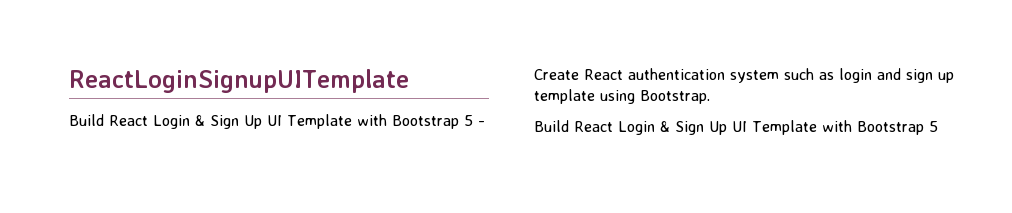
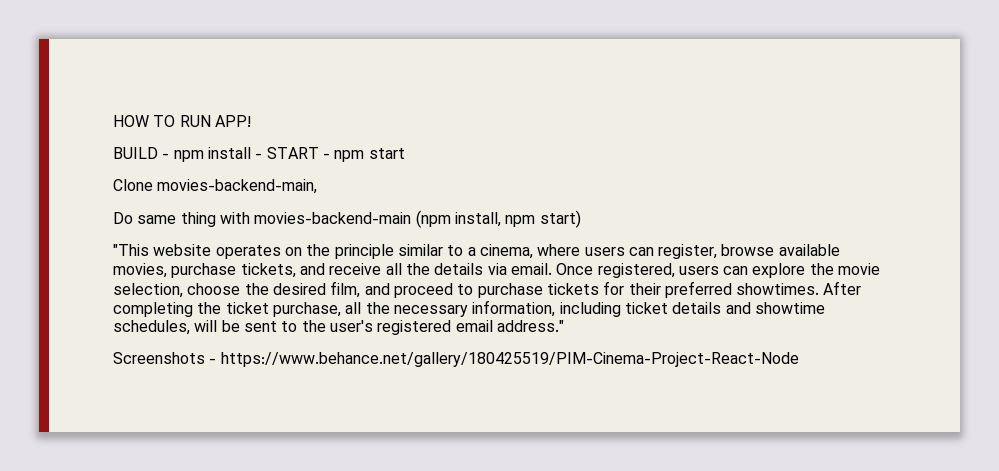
[69,69,409,93] [69,114,485,129] [534,68,954,83] [534,89,710,104] [534,120,938,135] ReactLoginSignupUITemplate // Build React Login & Sign Up UI Template with Bootstrap 5 - Create React authentication system such as login and sign up template using Bootstrap. // Build React Login & Sign Up UI Template with Bootstrap 5 -> [113,115,251,127] [113,147,405,162] [113,179,318,194] [113,210,581,228] [113,244,840,259] [113,263,881,278] [113,281,862,298] [113,300,825,317] [113,320,564,335] [113,352,799,367] HOW TO RUN APP! // BUILD - npm install - START - npm start // Clone movies-backend-main, // Do same thing with movies-backend-main (npm install, npm start) // "This website operates on the principle similar to a cinema, where users can register, browse available movies, purchase tickets, and receive all the details via email. Once registered, users can explore the movie selection, choose the desired film, and proceed to purchase tickets for their preferred showtimes. After completing the ticket purchase, all the necessary information, including ticket details and showtime schedules, will be sent to the user's registered email address." // Screenshots - https://www.behance.net/gallery/180425519/PIM-Cinema-Project-React-Node

